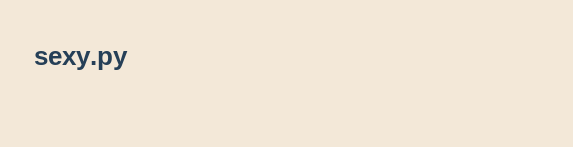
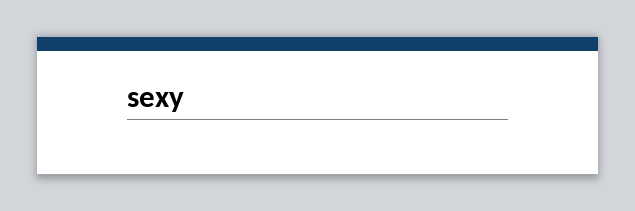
[34,51,128,70] sexy.py -> [127,92,184,112] sexy

